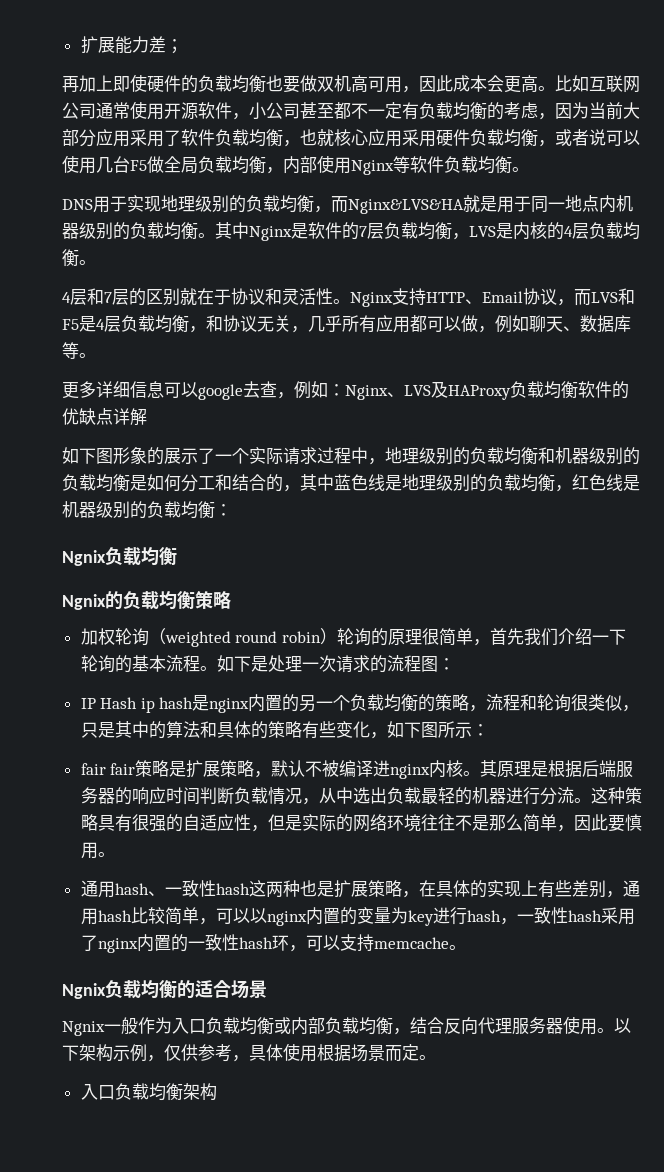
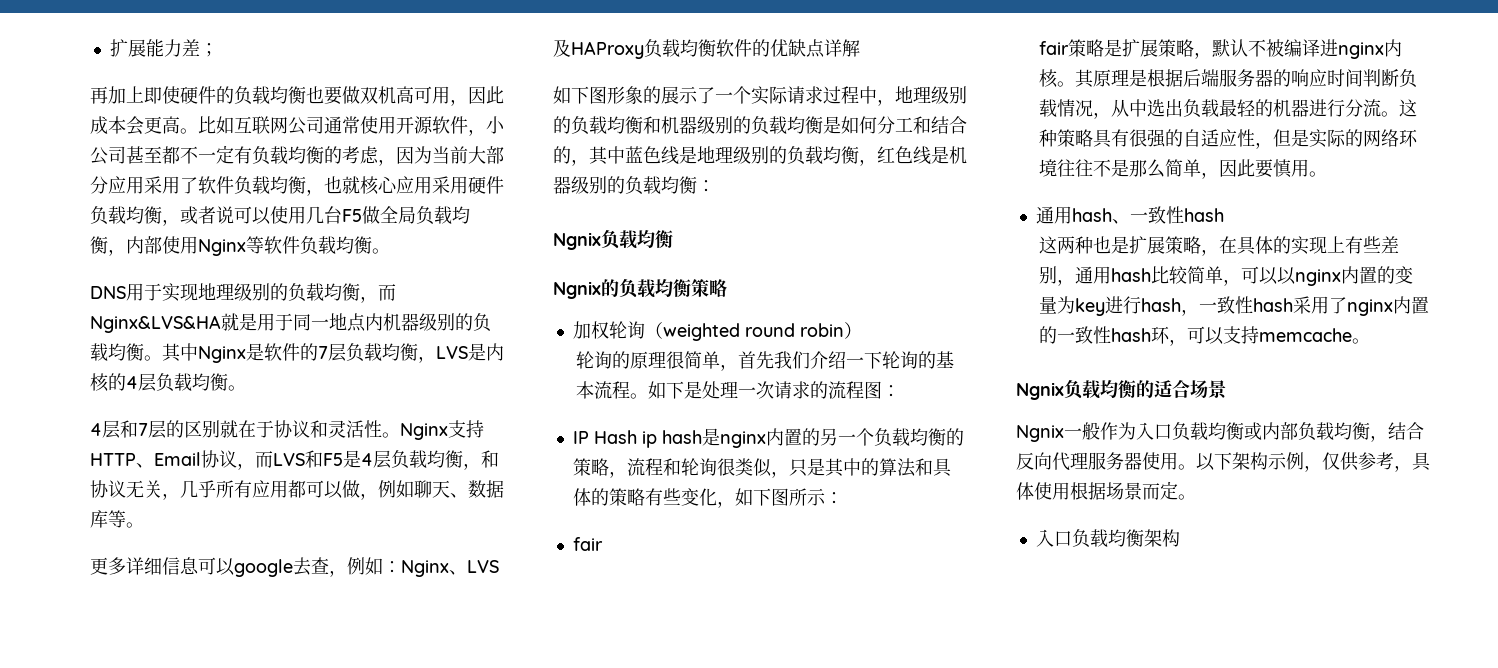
(337, 636) none -> (862, 330) //
(106, 769) none -> (603, 544) //
(250, 889) none -> (1224, 215) //

